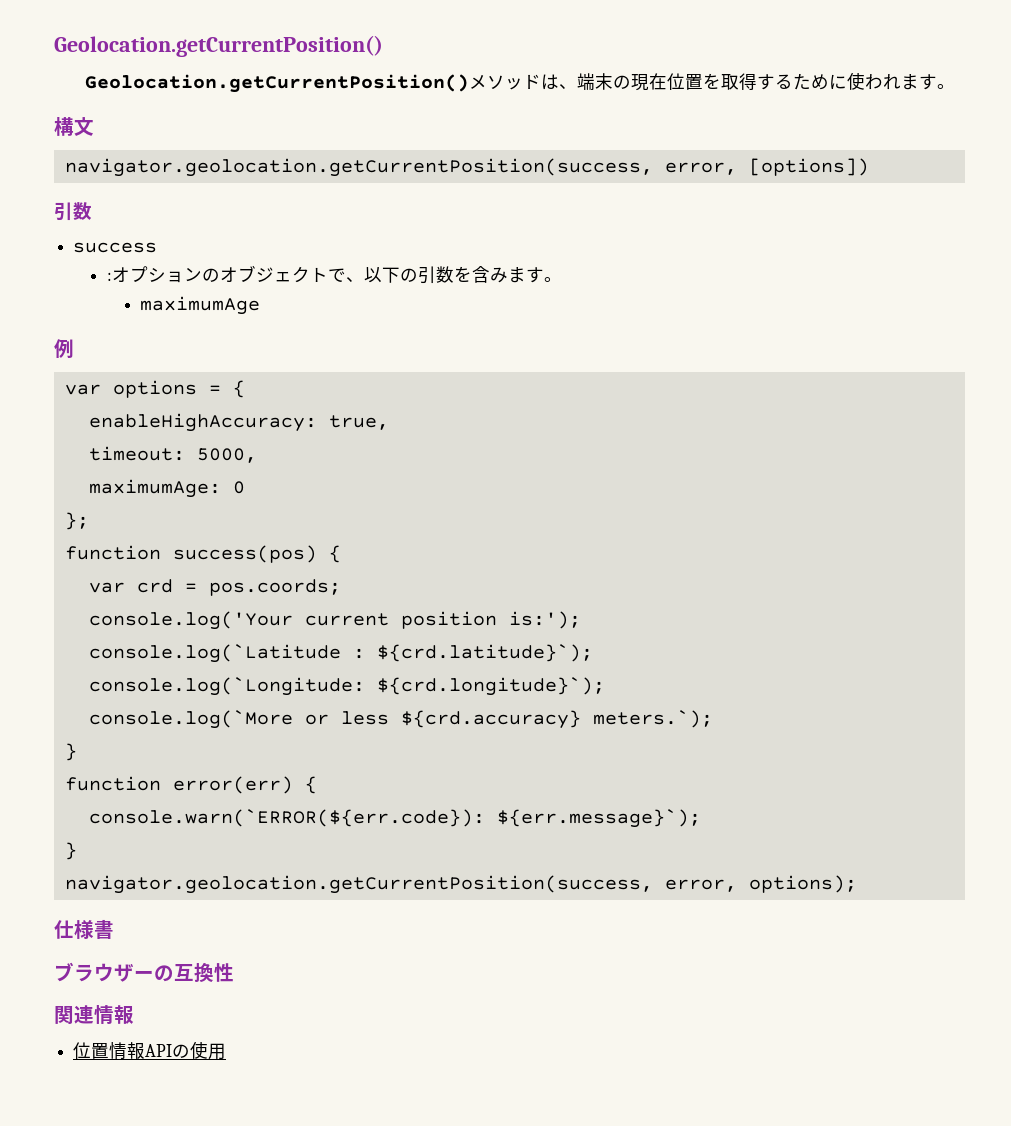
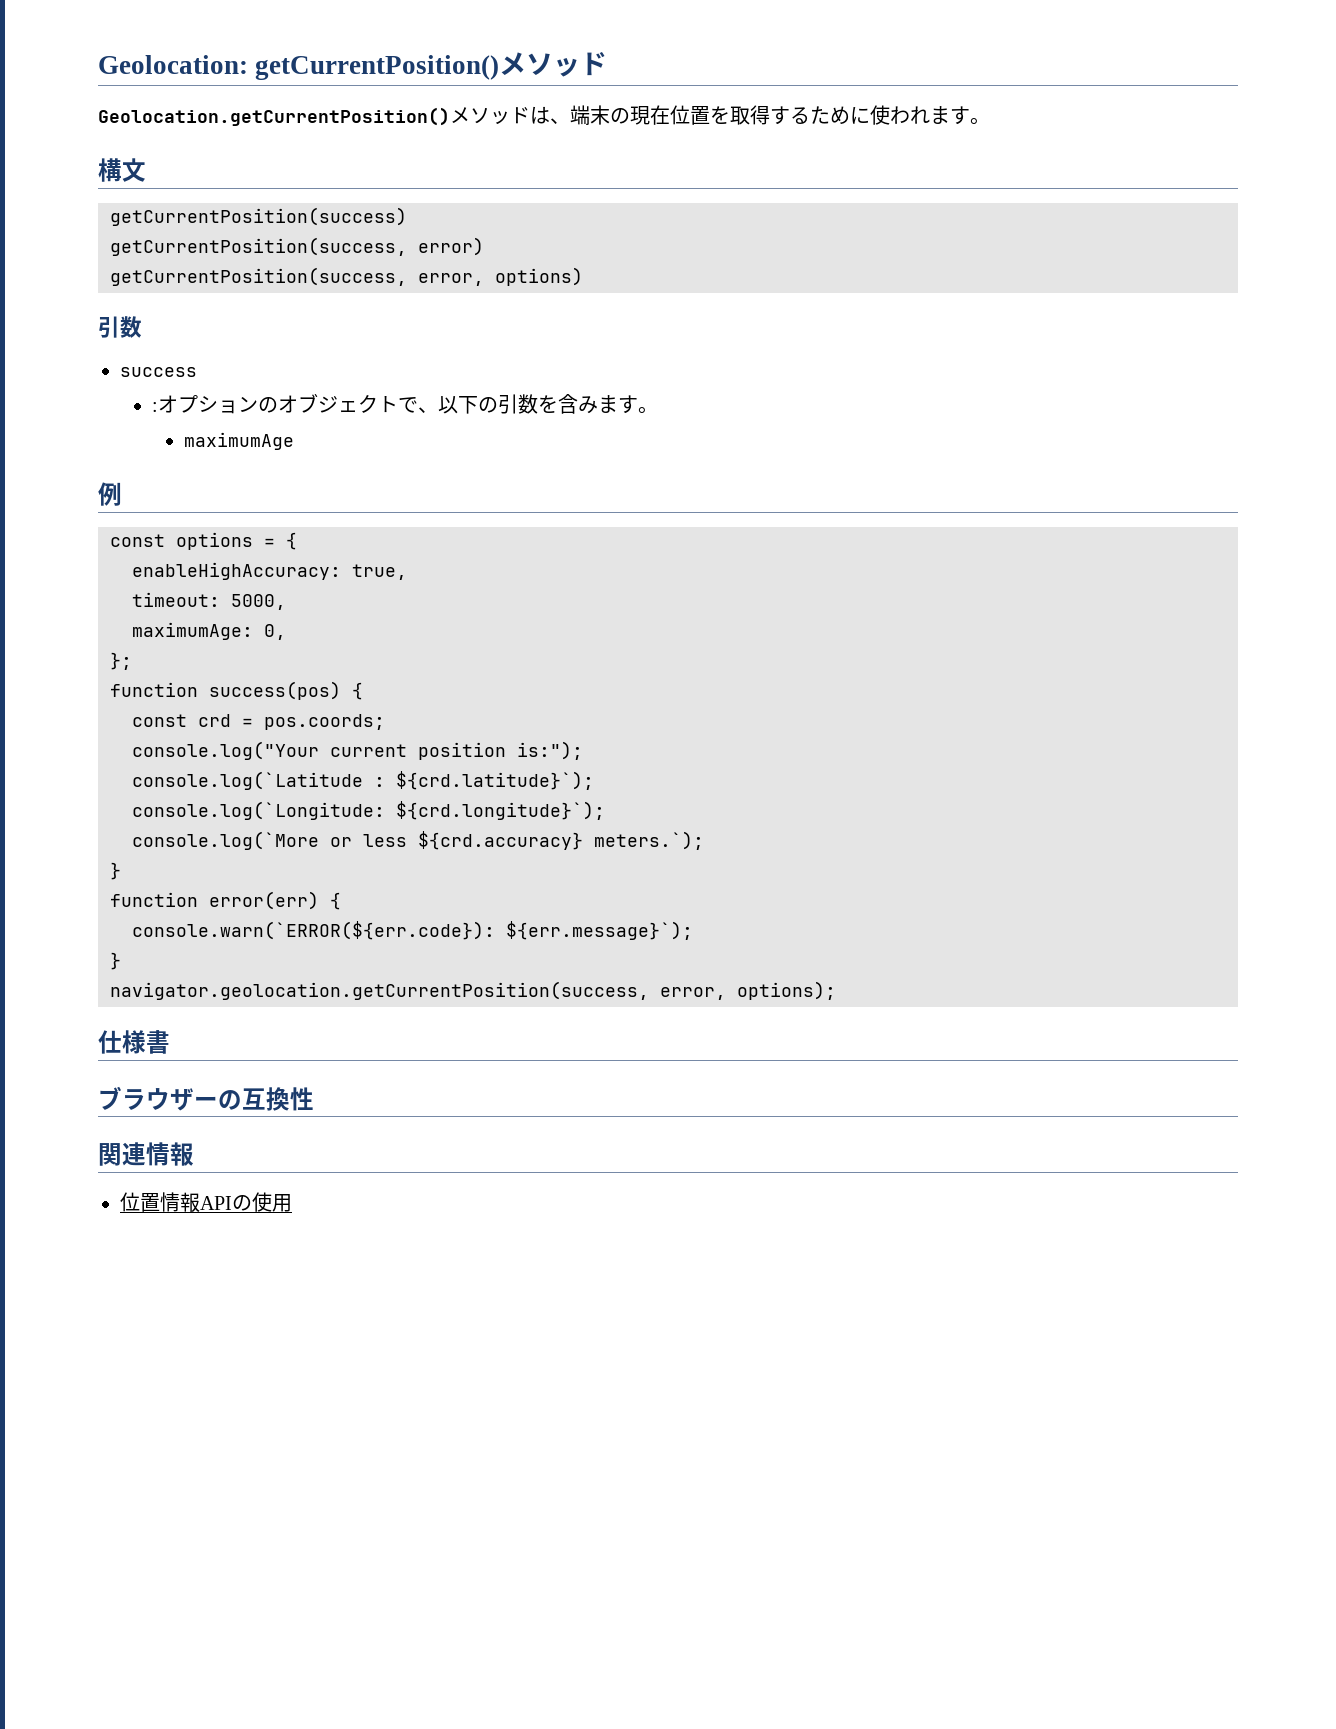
[54,35,383,57] Geolocation.getCurrentPosition() -> [98,52,608,80] Geolocation: getCurrentPosition()メソッド
[64,158,869,177] navigator.geolocation.getCurrentPosition(success, error, [options]) -> [110,207,407,226] [110,237,484,256] [110,267,583,286] getCurrentPosition(success) // getCurrentPosition(success, error) // getCurrentPosition(success, error, options)
[64,384,101,395] var -> [110,534,165,547] const
[232,481,245,494] 0 -> [264,624,286,640] 0,
[88,582,125,593] var -> [132,714,187,727] const
[88,611,293,630] console.log('Your -> [132,741,319,760] console.log("Your
[508,611,581,629] is:'); -> [517,741,583,760] is:");

